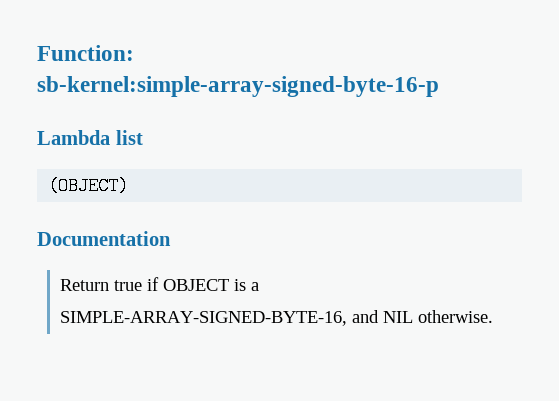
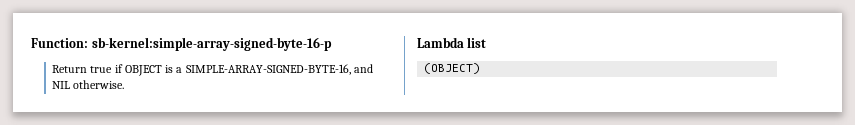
[37,130,143,145] [48,177,129,195] [37,231,171,246] // Lambda list // (OBJECT) // Documentation -> (332, 44) none
(493, 316) none -> [417,37,487,48] [424,63,481,74] // Lambda list // (OBJECT)

